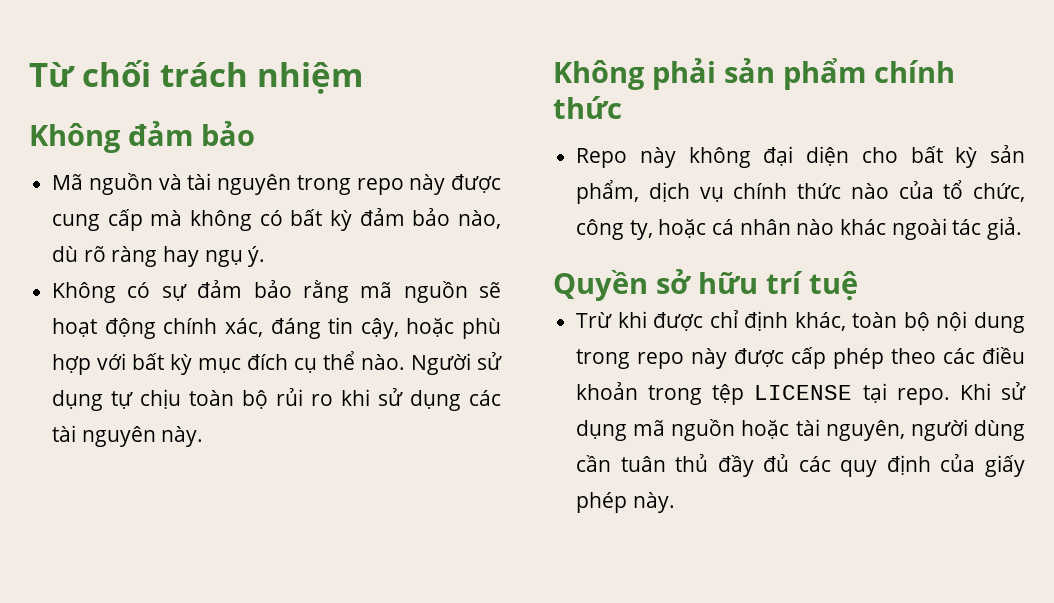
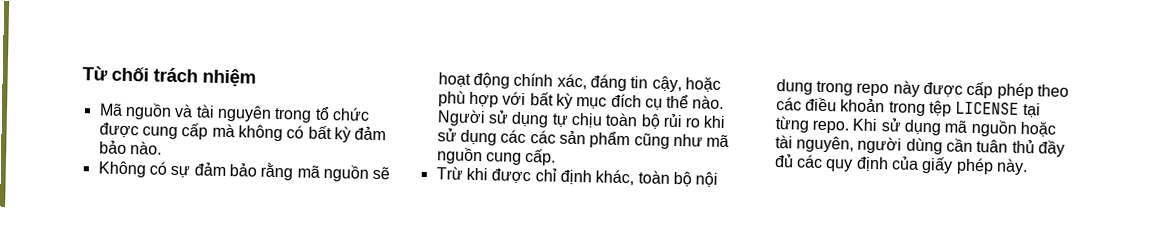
[29,121,255,153] // Không đảm bảo -> (256, 77) none
[356,174,446,195] repo này -> [314,106,370,121] tổ chức
[458,210,501,229] [52,246,266,267] nào, dù rõ ràng hay ngụ ý. -> [129,141,162,155] nào.
[52,425,204,447] [553,58,955,90] [553,96,622,119] [576,145,1025,168] [576,180,1025,204] [576,217,1023,240] [553,269,858,301] tài nguyên này. // Không phải sản phẩm chính thức // Repo này không đại diện cho bất kỳ sản phẩm, dịch vụ chính thức nào của tổ chức, công ty, hoặc cá nhân nào khác ngoài tác giả. // Quyền sở hữu trí tuệ -> [529,130,730,149] [436,147,557,166] các sản phẩm cũng như mã nguồn cung cấp.
(887, 393) none -> [774,116,810,133] từng

